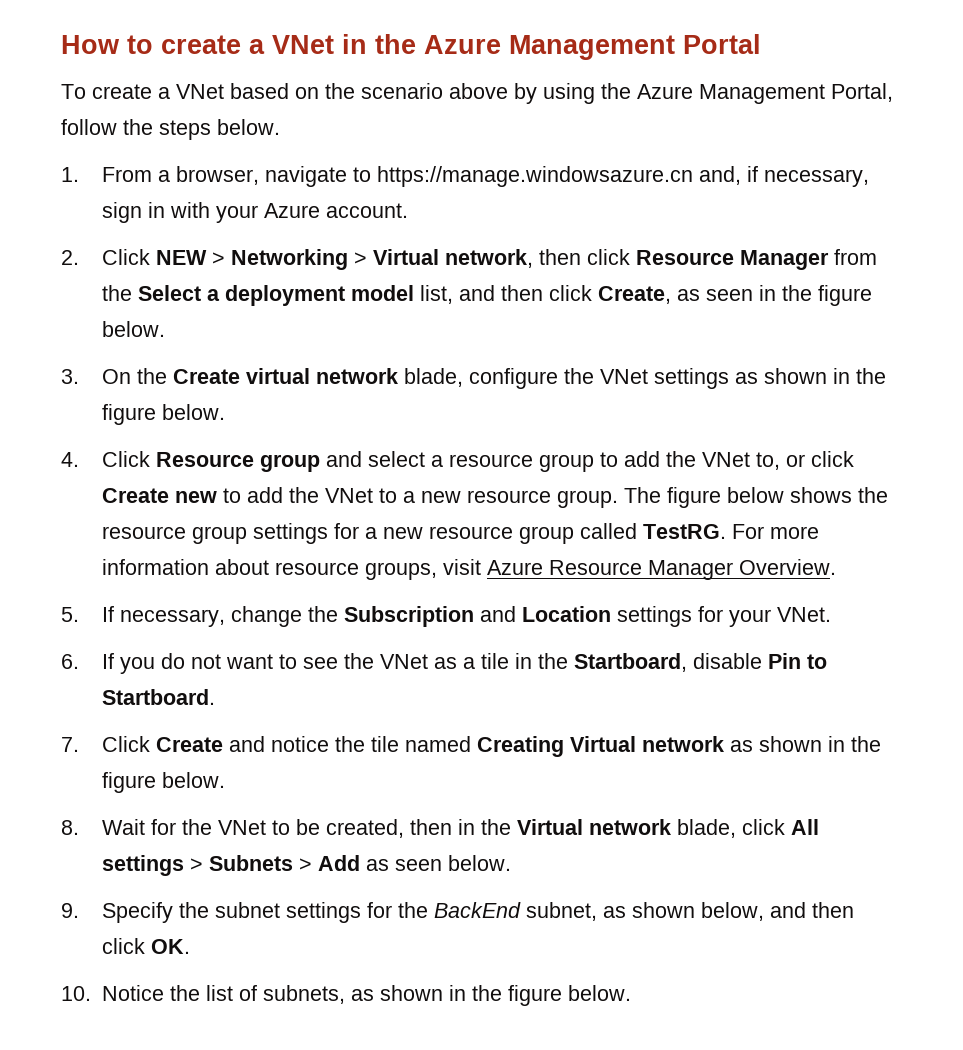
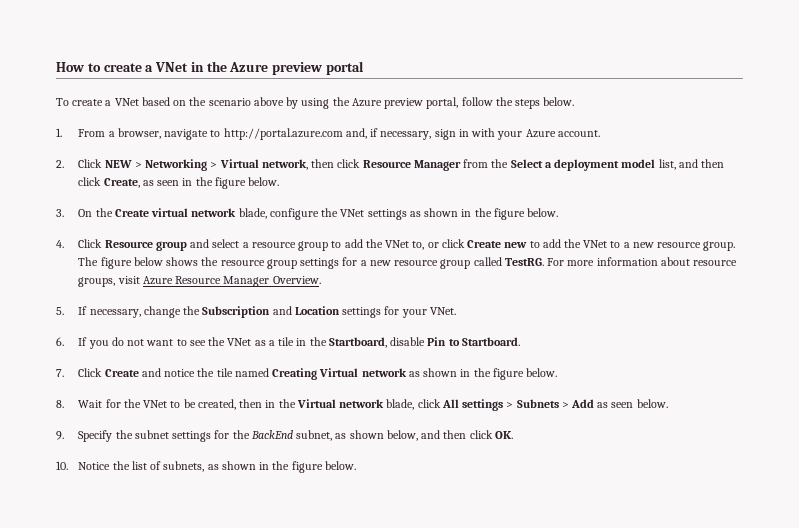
[509,34,761,60] Management Portal -> [272,61,365,75] preview portal
[699,83,893,104] Management Portal, -> [384,97,459,109] preview portal,
[377,166,694,187] https://manage.windowsazure.cn -> [223,128,343,140] http://portal.azure.com

